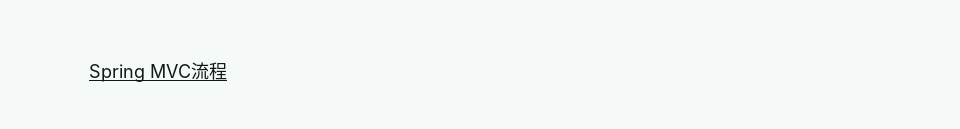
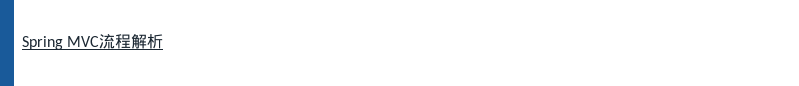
(227, 71) none -> [131,34,164,49] 解析

